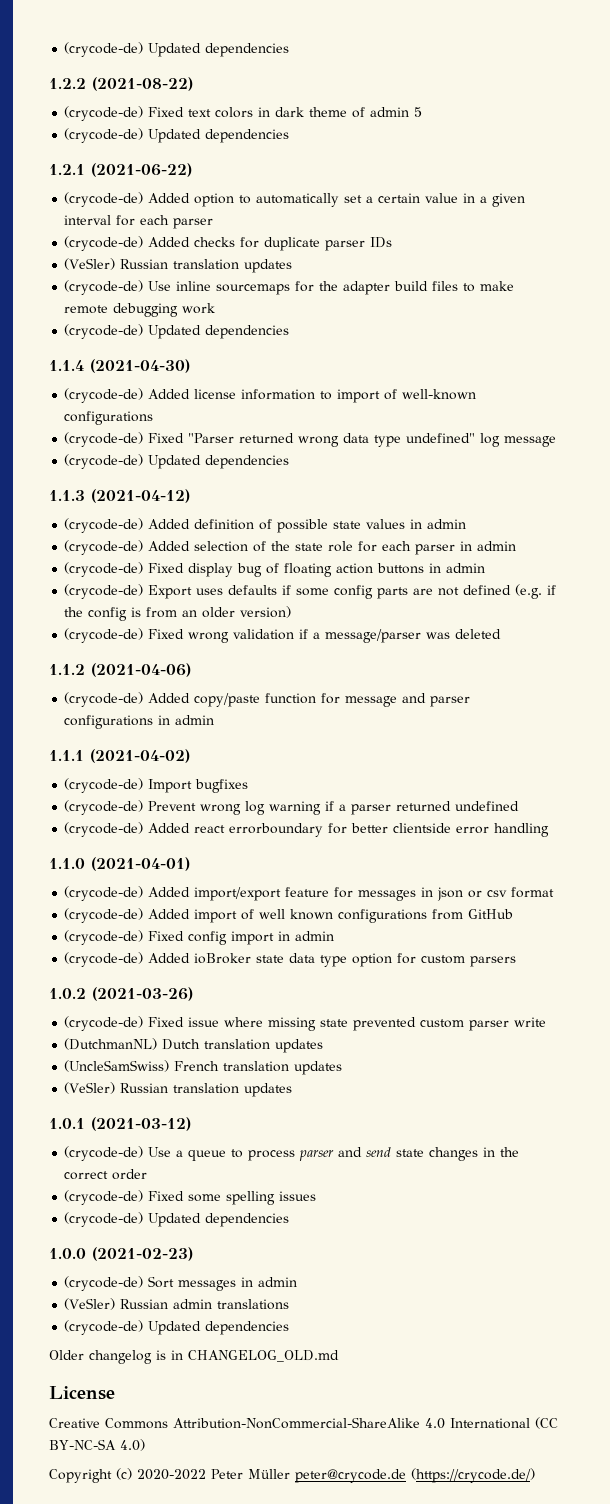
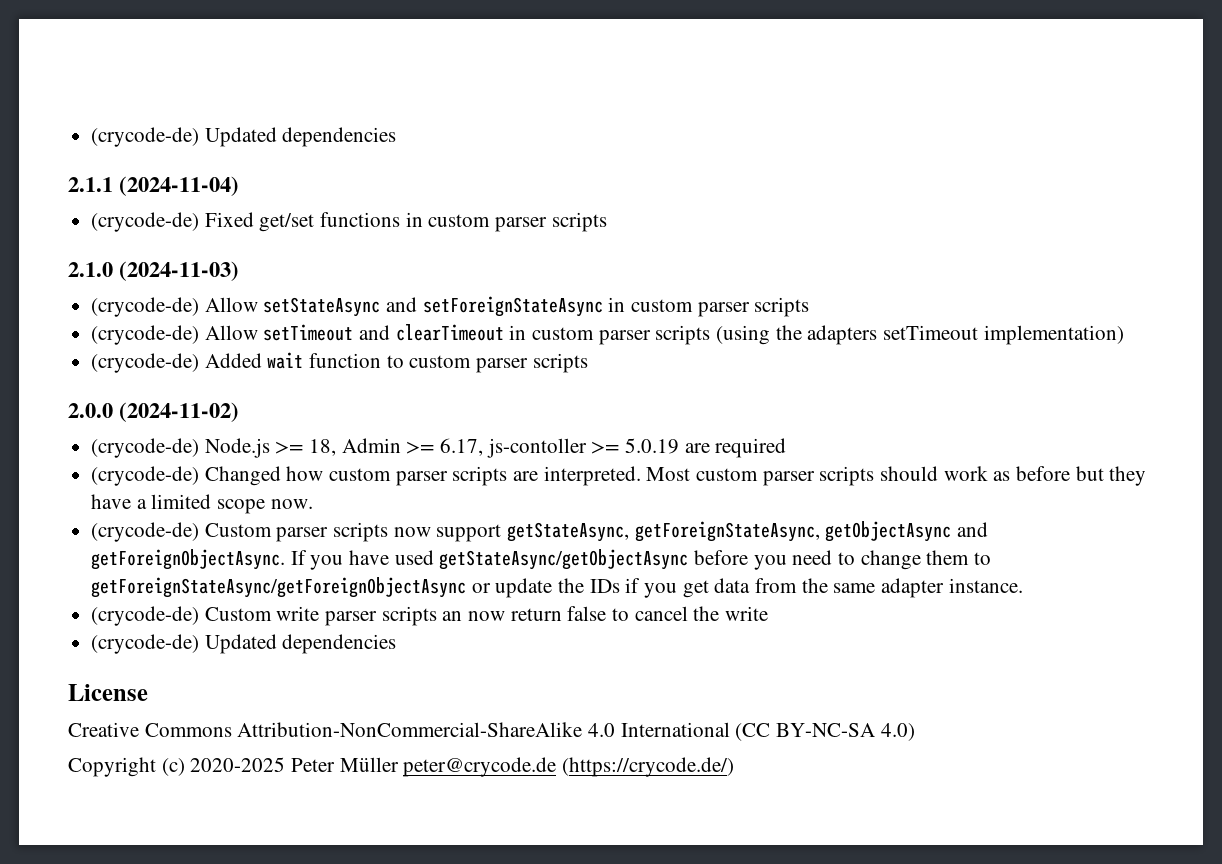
[64,42,290,57] [49,77,193,91] [64,106,423,121] [64,128,290,143] [49,163,192,177] [64,192,526,207] [64,215,214,229] [64,236,393,251] [64,258,293,273] [64,280,515,295] [64,303,216,317] [64,324,290,339] [49,359,190,373] [64,388,477,403] [64,411,154,425] [64,432,557,447] [64,454,290,469] [49,489,190,503] [64,518,467,533] [64,540,517,555] [64,562,486,577] [64,584,557,599] [64,606,292,621] [64,628,502,643] [49,663,191,677] [64,692,471,707] [64,715,215,729] [49,749,190,763] [64,778,249,793] [64,800,520,815] [64,822,550,837] [49,857,190,871] [64,886,555,901] [64,908,514,923] [64,930,335,945] [64,952,517,967] [49,987,193,1001] [64,1016,547,1031] [64,1038,324,1053] [64,1060,343,1075] [64,1082,293,1097] [49,1117,191,1131] [64,1146,520,1161] [64,1169,148,1180] [64,1190,317,1205] [64,1212,290,1227] [49,1247,193,1261] [64,1276,298,1291] [64,1298,290,1310] [64,1320,290,1335] [49,1350,339,1364] (crycode-de) Updated dependencies // 1.2.2 (2021-08-22) // (crycode-de) Fixed text colors in dark theme of admin 5 // (crycode-de) Updated dependencies // 1.2.1 (2021-06-22) // (crycode-de) Added option to automatically set a certain value in a given interval for each parser // (crycode-de) Added checks for duplicate parser IDs // (VeSler) Russian translation updates // (crycode-de) Use inline sourcemaps for the adapter build files to make remote debugging work // (crycode-de) Updated dependencies // 1.1.4 (2021-04-30) // (crycode-de) Added license information to import of well-known configurations // (crycode-de) Fixed "Parser returned wrong data type undefined" log message // (crycode-de) Updated dependencies // 1.1.3 (2021-04-12) // (crycode-de) Added definition of possible state values in admin // (crycode-de) Added selection of the state role for each parser in admin // (crycode-de) Fixed display bug of floating action buttons in admin // (crycode-de) Export uses defaults if some config parts are not defined (e.g. if the config is from an older version) // (crycode-de) Fixed wrong validation if a message/parser was deleted // 1.1.2 (2021-04-06) // (crycode-de) Added copy/paste function for message and parser configurations in admin // 1.1.1 (2021-04-02) // (crycode-de) Import bugfixes // (crycode-de) Prevent wrong log warning if a parser returned undefined // (crycode-de) Added react errorboundary for better clientside error handling // 1.1.0 (2021-04-01) // (crycode-de) Added import/export feature for messages in json or csv format // (crycode-de) Added import of well known configurations from GitHub // (crycode-de) Fixed config import in admin // (crycode-de) Added ioBroker state data type option for custom parsers // 1.0.2 (2021-03-26) // (crycode-de) Fixed issue where missing state prevented custom parser write // (DutchmanNL) Dutch translation updates // (UncleSamSwiss) French translation updates // (VeSler) Russian translation updates // 1.0.1 (2021-03-12) // (crycode-de) Use a queue to process parser and send state changes in the correct order // (crycode-de) Fixed some spelling issues // (crycode-de) Updated dependencies // 1.0.0 (2021-02-23) // (crycode-de) Sort messages in admin // (VeSler) Russian admin translations // (crycode-de) Updated dependencies // Older changelog is in CHANGELOG_OLD.md -> [91,127,397,147] [68,176,240,196] [91,212,607,232] [68,261,240,281] [91,296,810,317] [91,324,1124,345] [91,352,588,373] [68,402,240,422] [91,438,787,458] [91,466,1147,486] [91,494,313,514] [91,521,989,542] [91,549,992,570] [91,577,1023,598] [91,606,769,626] [91,634,397,654] (crycode-de) Updated dependencies // 2.1.1 (2024-11-04) // (crycode-de) Fixed get/set functions in custom parser scripts // 2.1.0 (2024-11-03) // (crycode-de) Allow setStateAsync and setForeignStateAsync in custom parser scripts // (crycode-de) Allow setTimeout and clearTimeout in custom parser scripts (using the adapters setTimeout implementation) // (crycode-de) Added wait function to custom parser scripts // 2.0.0 (2024-11-02) // (crycode-de) Node.js >= 18, Admin >= 6.17, js-contoller >= 5.0.19 are required // (crycode-de) Changed how custom parser scripts are interpreted. Most custom parser scripts should work as before but they have a limited scope now. // (crycode-de) Custom parser scripts now support getStateAsync, getForeignStateAsync, getObjectAsync and getForeignObjectAsync. If you have used getStateAsync/getObjectAsync before you need to change them to getForeignStateAsync/getForeignObjectAsync or update the IDs if you get data from the same adapter instance. // (crycode-de) Custom write parser scripts an now return false to cancel the write // (crycode-de) Updated dependencies
[137,1469,206,1480] 2020-2022 -> [190,757,286,772] 2020-2025

